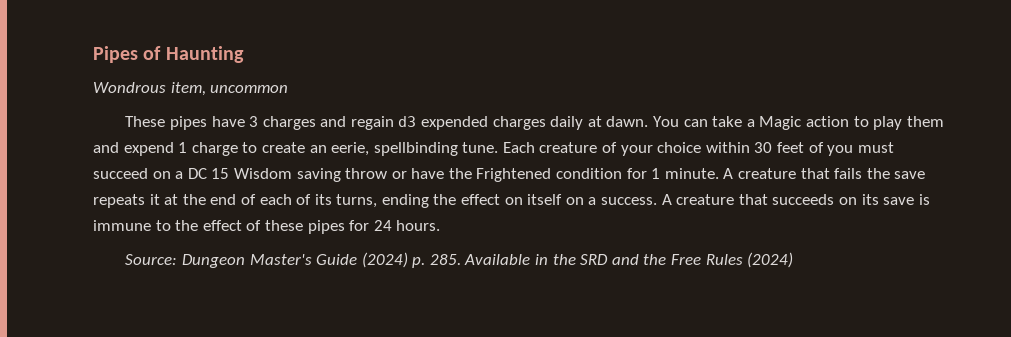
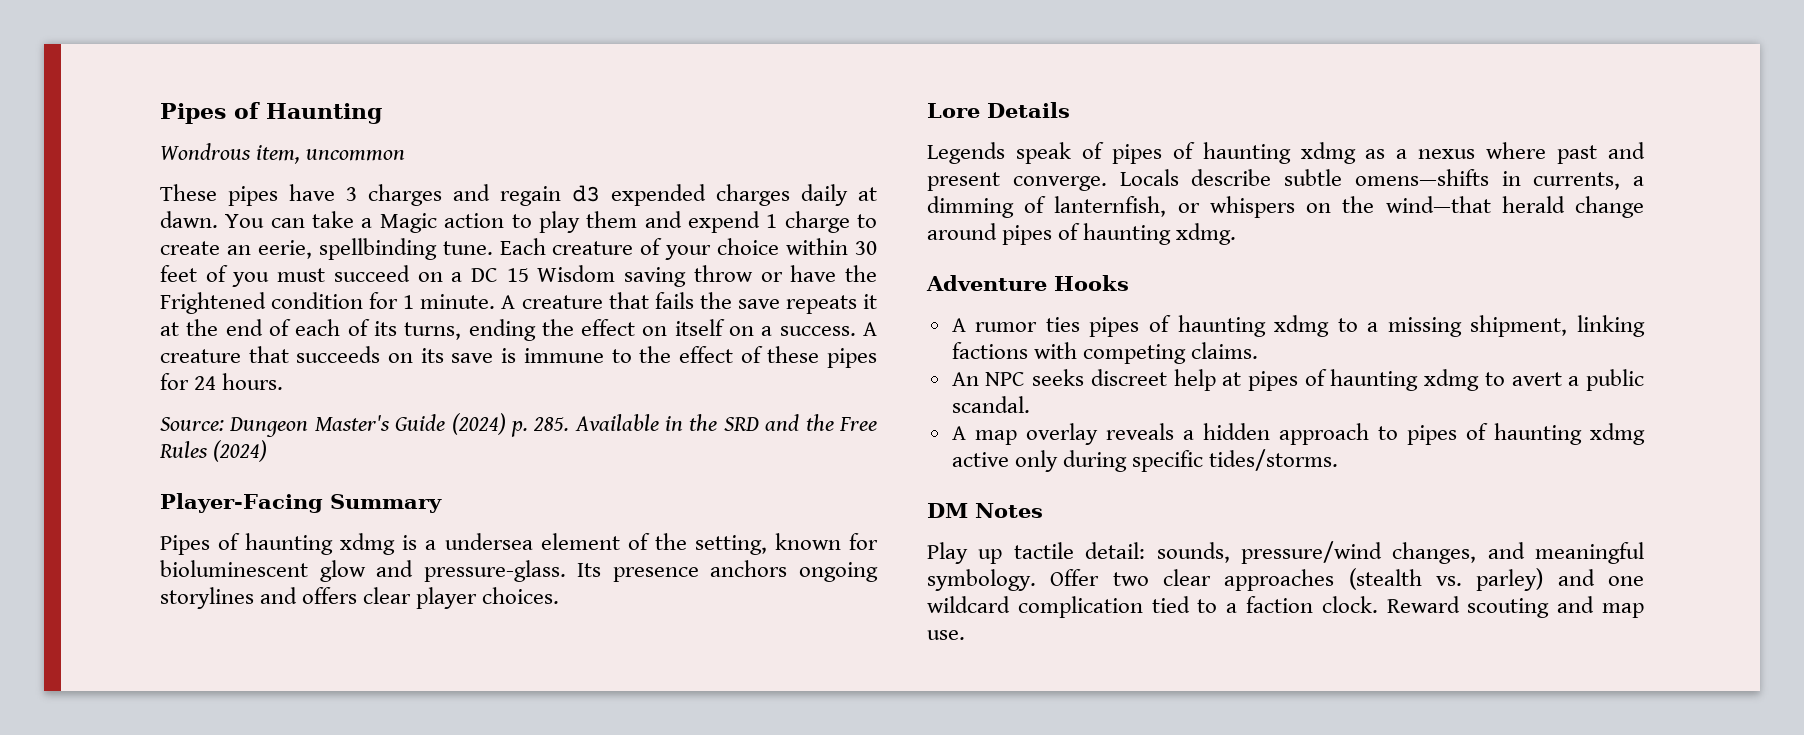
(794, 260) none -> [160,493,442,513] [160,533,879,555] [160,560,878,582] [160,587,560,609] [927,102,1070,118] [927,142,1645,164] [927,169,1644,191] [927,196,1644,218] [927,223,1237,245] [926,275,1129,291] [951,315,1645,337] [951,342,1258,364] [951,369,1644,391] [951,396,1030,413] [951,423,1645,445] [951,449,1339,472] [927,503,1043,518] [927,541,1644,564] [927,568,1644,591] [927,596,1644,618] [927,630,965,640] // Player-Facing Summary // Pipes of haunting xdmg is a undersea element of the setting, known for bioluminescent glow and pressure-glass. Its presence anchors ongoing storylines and offers clear player choices. // Lore Details // Legends speak of pipes of haunting xdmg as a nexus where past and present converge. Locals describe subtle omens—shifts in currents, a dimming of lanternfish, or whispers on the wind—that herald change around pipes of haunting xdmg. // Adventure Hooks // A rumor ties pipes of haunting xdmg to a missing shipment, linking factions with competing claims. // An NPC seeks discreet help at pipes of haunting xdmg to avert a public scandal. // A map overlay reveals a hidden approach to pipes of haunting xdmg active only during specific tides/storms. // DM Notes // Play up tactile detail: sounds, pressure/wind changes, and meaningful symbology. Offer two clear approaches (stealth vs. parley) and one wildcard complication tied to a faction clock. Reward scouting and map use.

